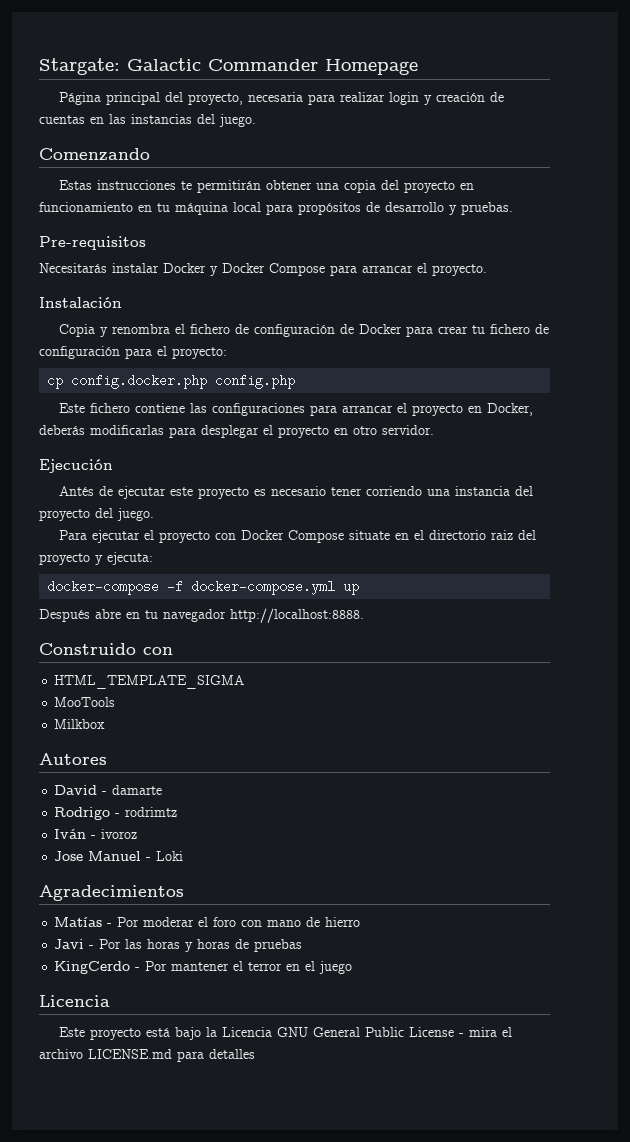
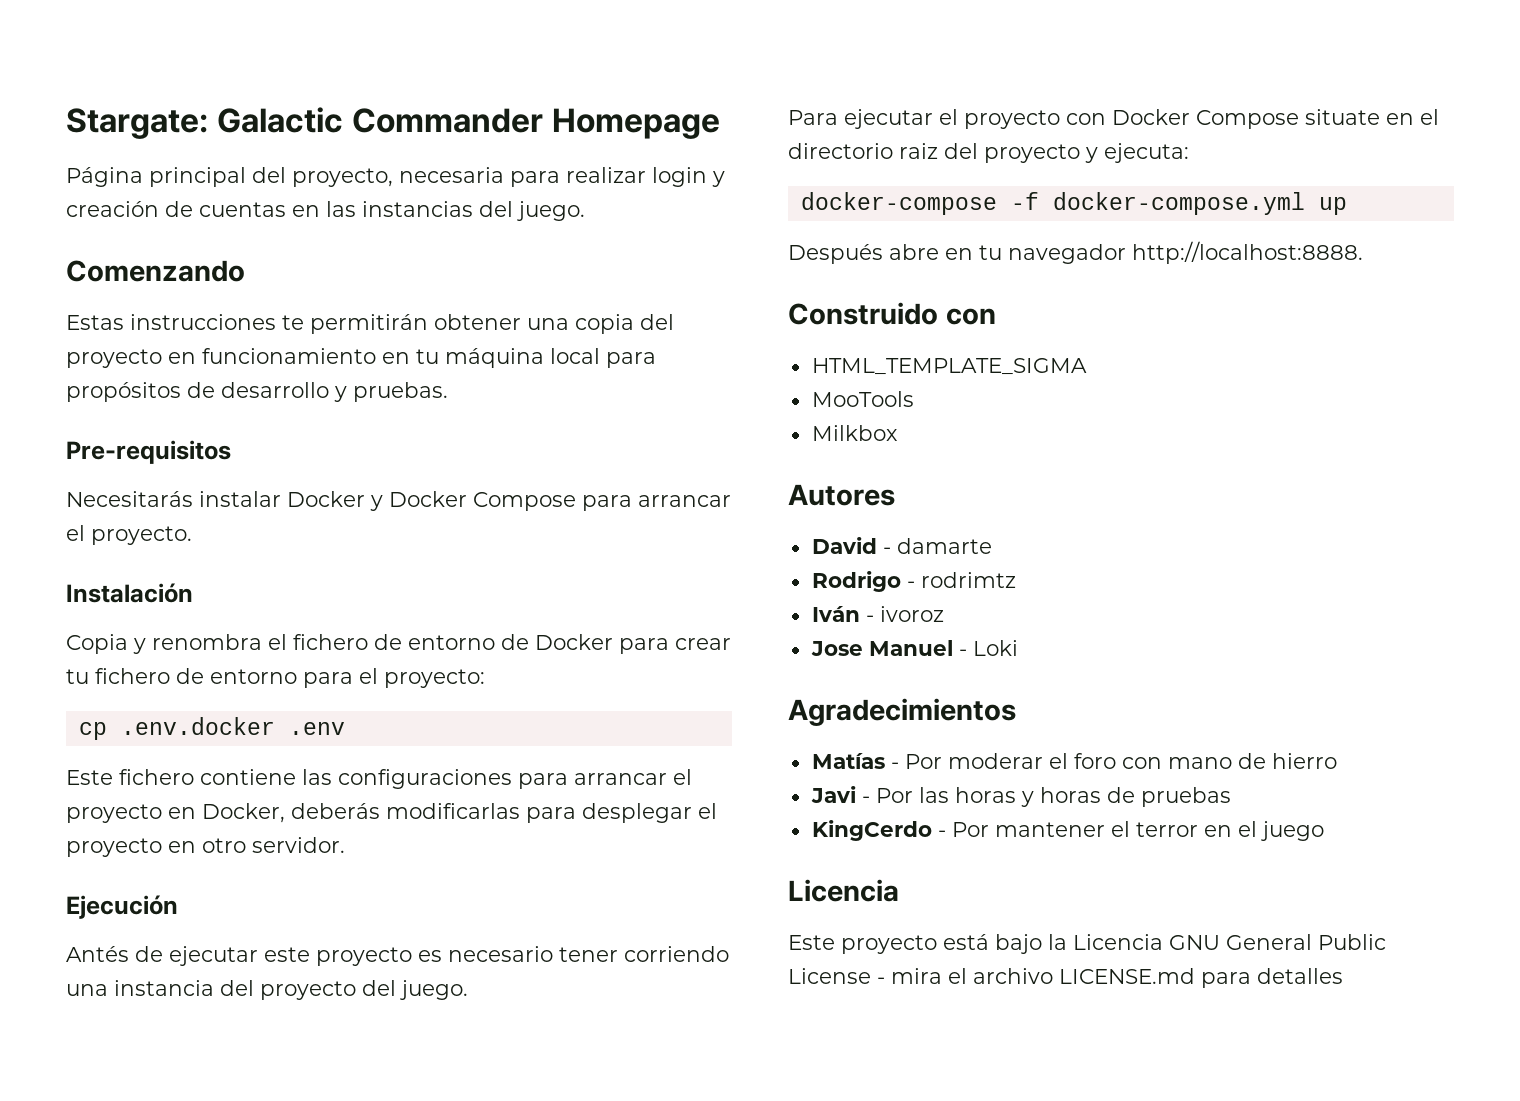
[254,324,336,337] configuración -> [408,635,495,650] entorno
[39,346,120,359] configuración -> [210,669,297,684] entorno
[71,374,296,389] config.docker.php config.php -> [120,717,345,735] .env.docker .env

